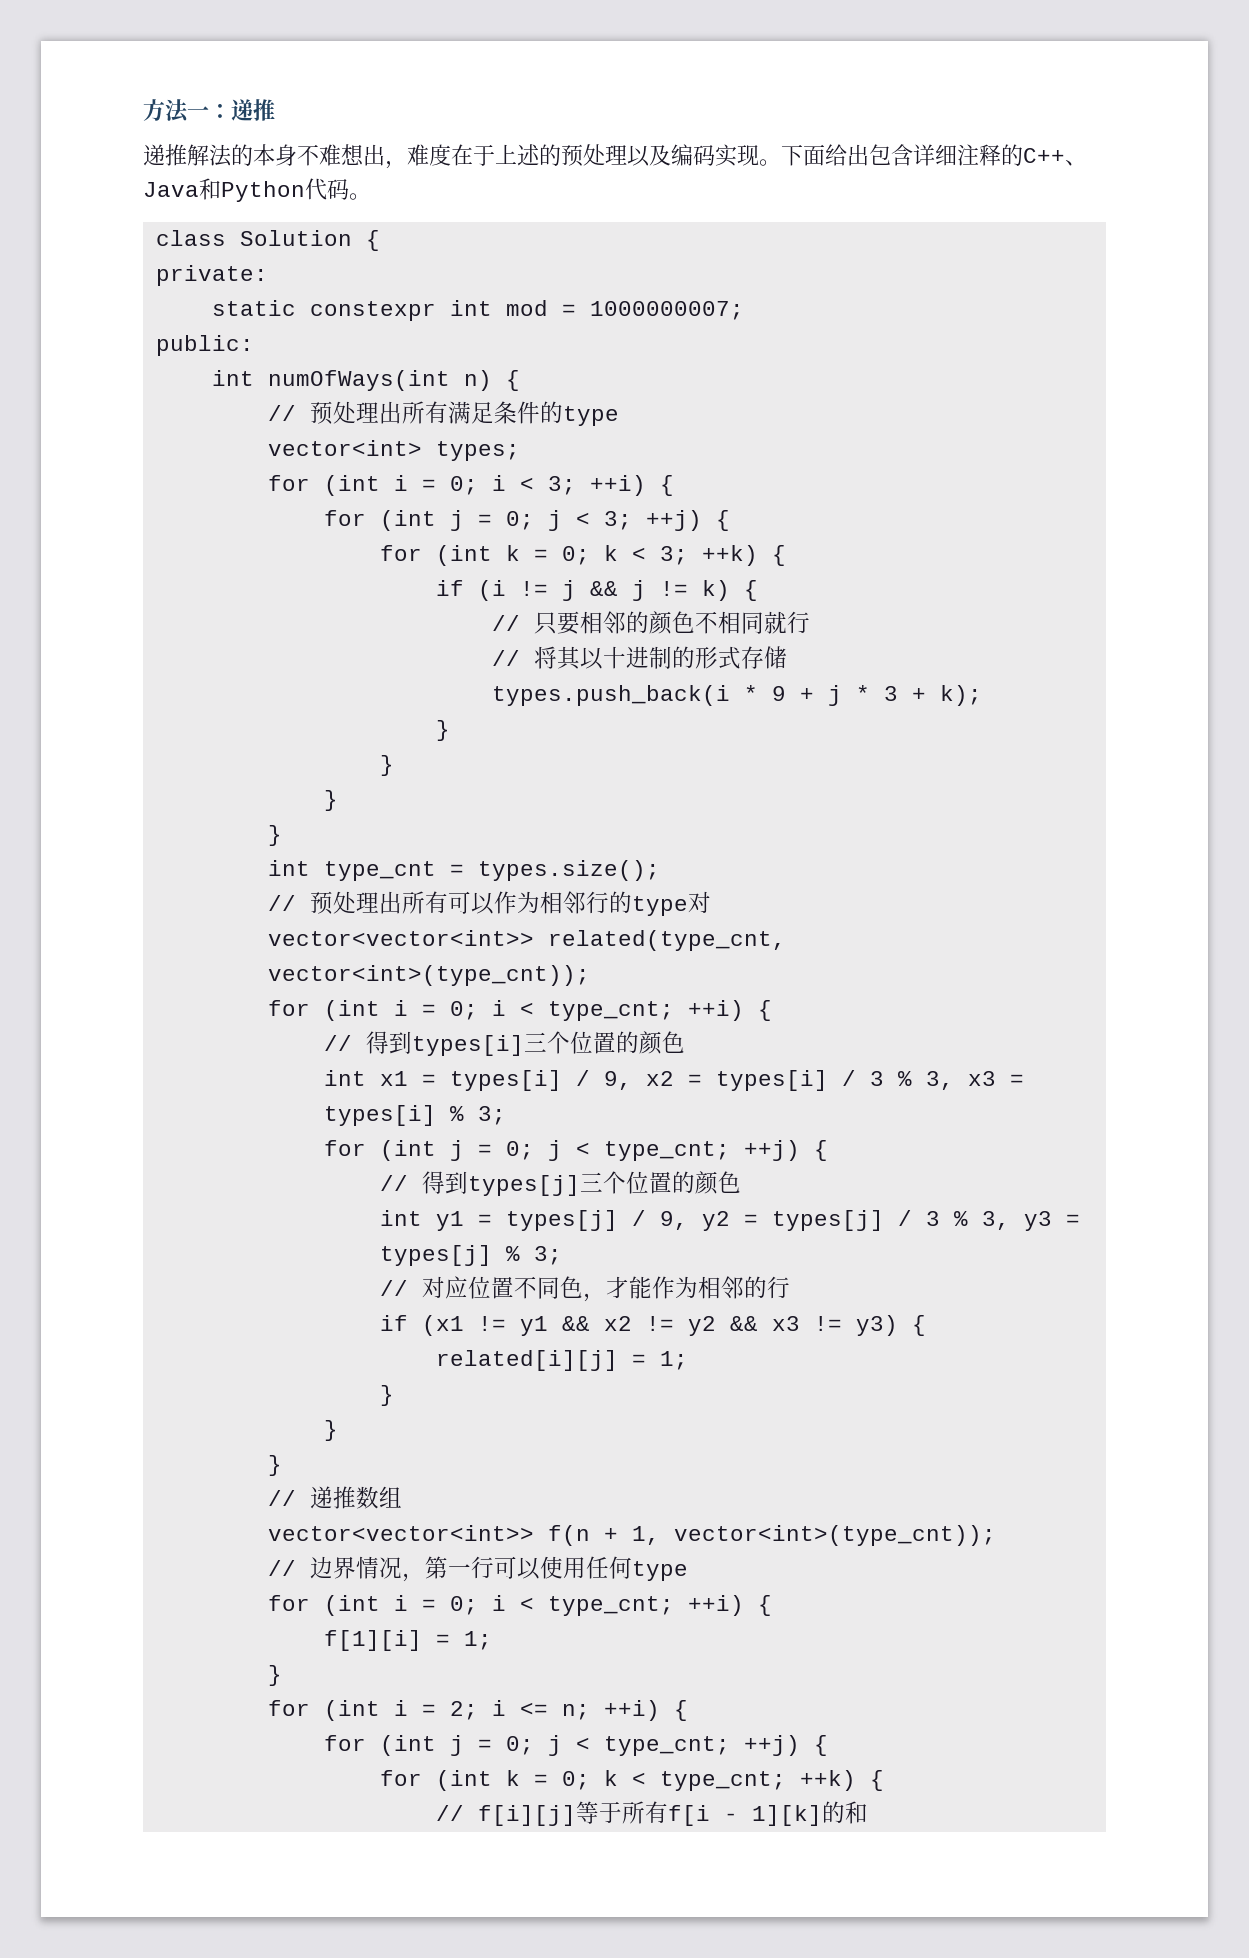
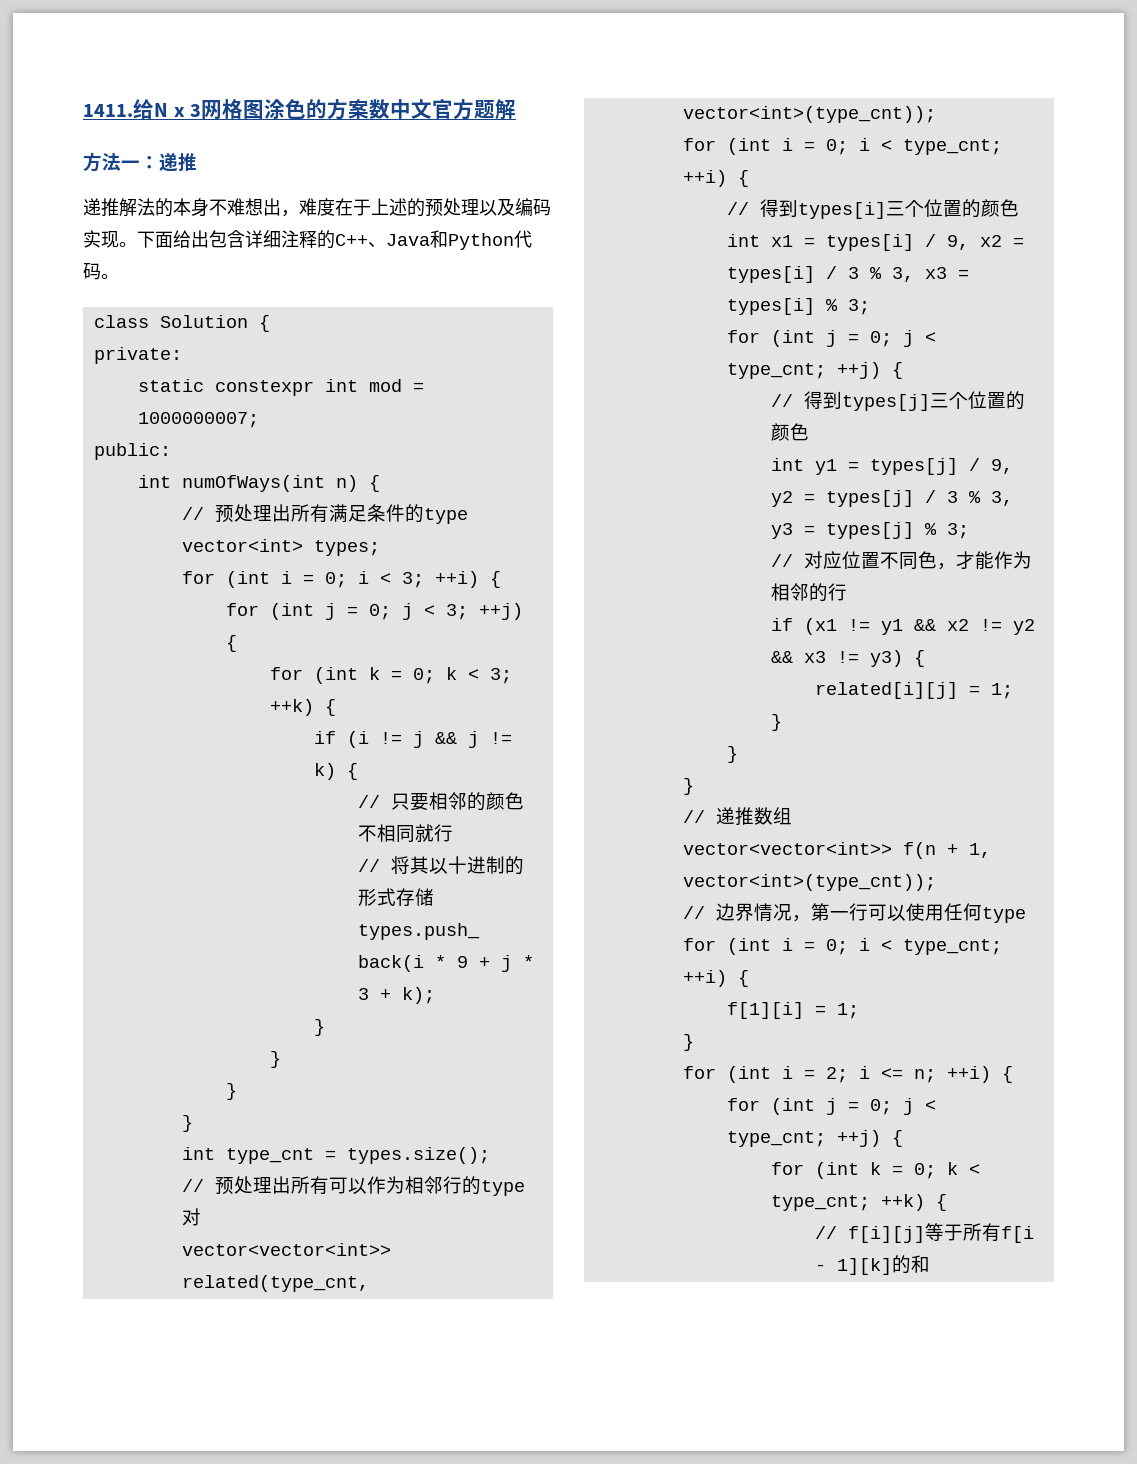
(143, 110) none -> [83,99,517,120] 1411.给N x 3网格图涂色的方案数中文官方题解 //

